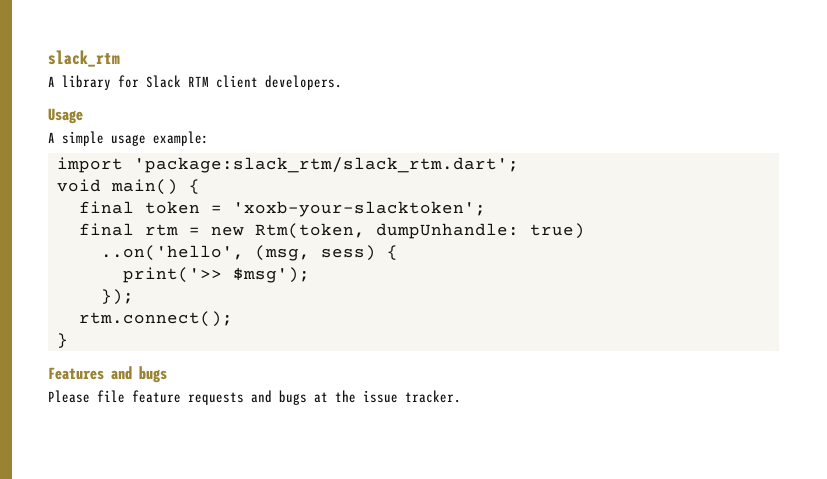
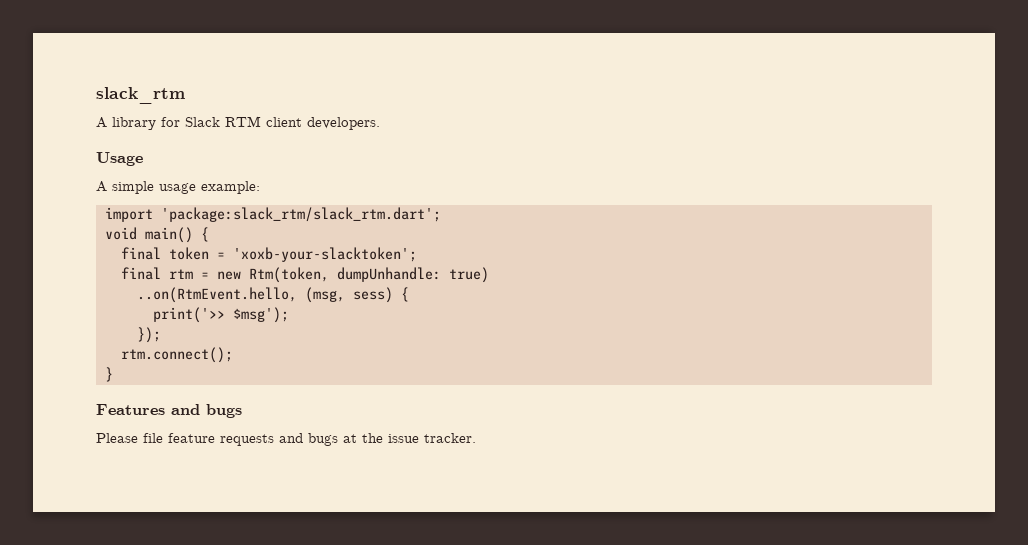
[100,245,244,261] ..on('hello', -> [136,287,297,303] ..on(RtmEvent.hello,

